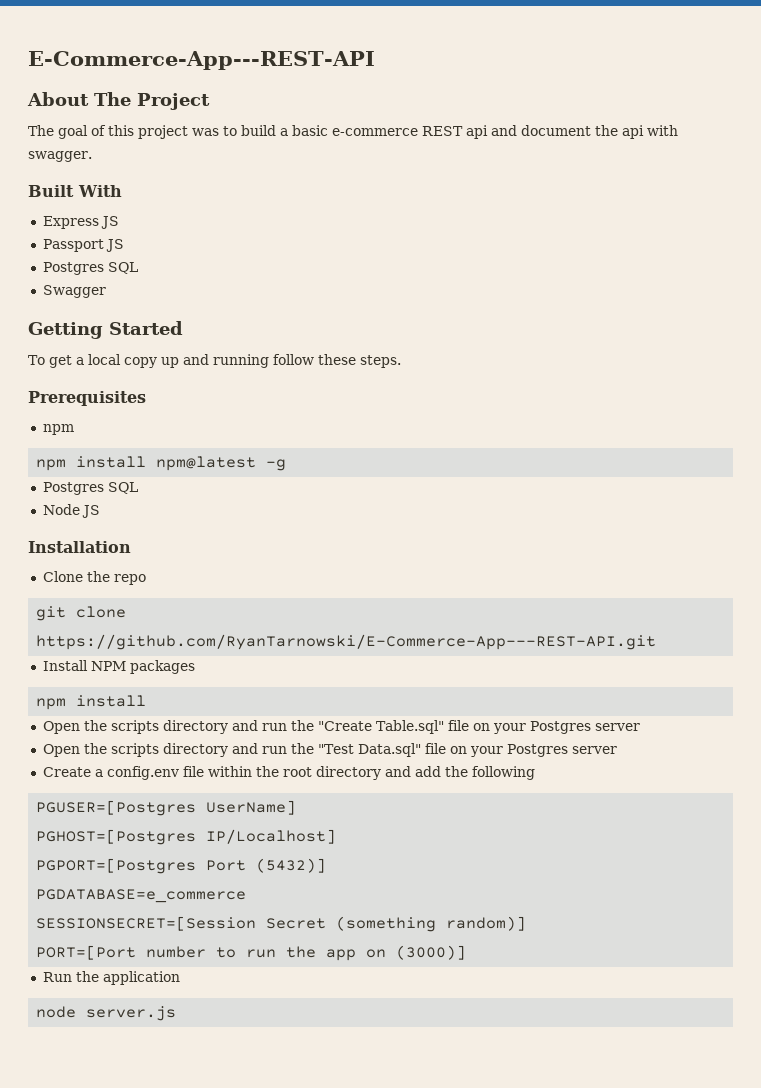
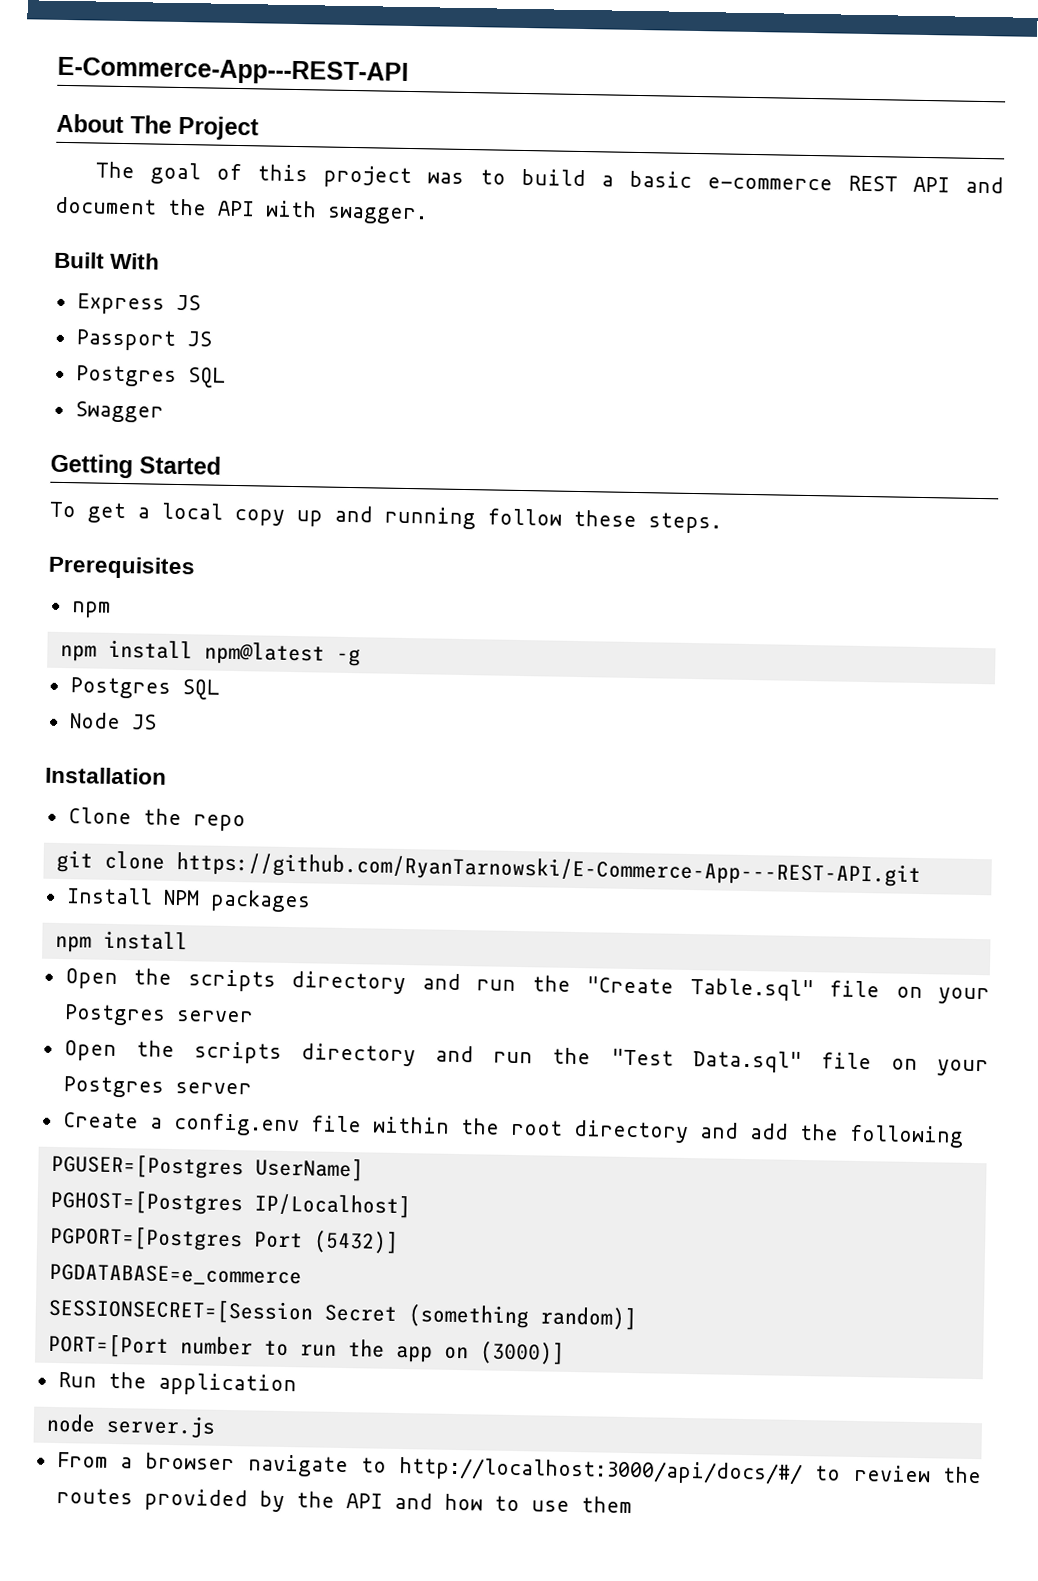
[466,125,488,139] api -> [912,176,950,193] API
[622,125,644,139] api -> [217,200,255,217] API
(177, 1013) none -> [56,1452,983,1486] [55,1488,632,1514] // From a browser navigate to http://localhost:3000/api/docs/#/ to review the routes provided by the API and how to use them

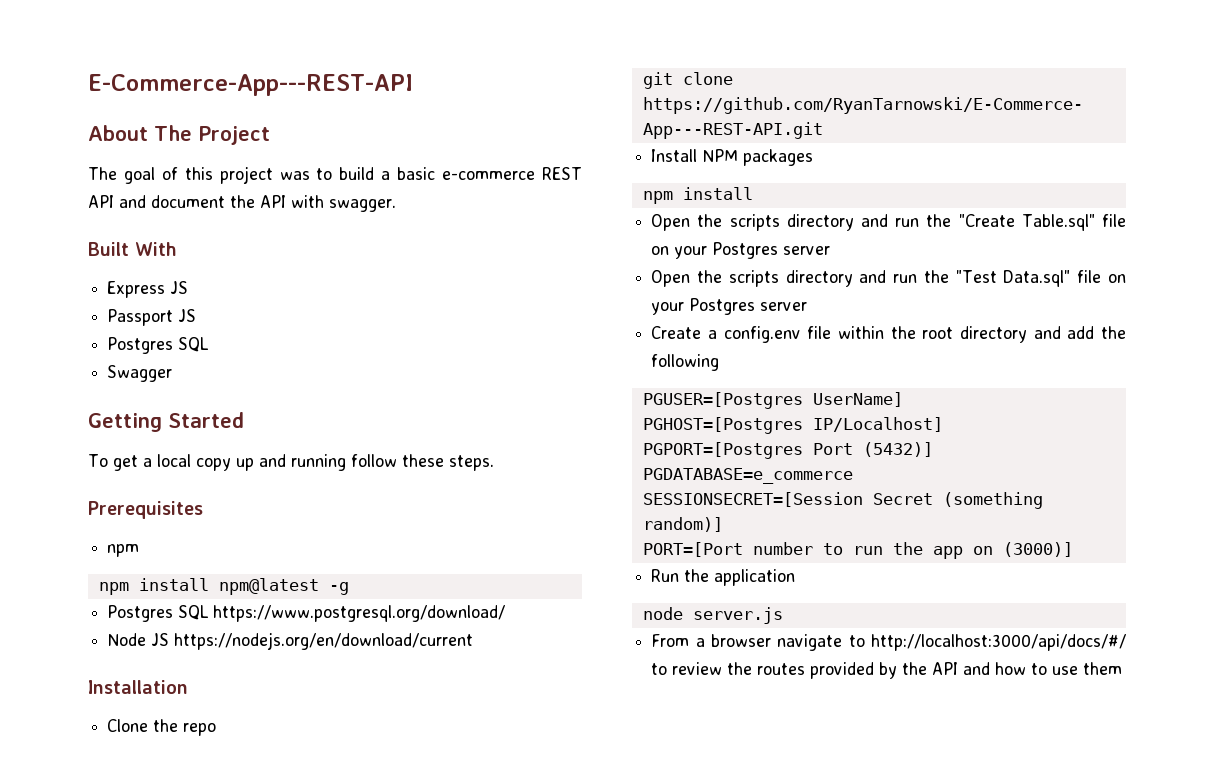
(220, 689) none -> [213,605,506,622] https://www.postgresql.org/download/
(157, 722) none -> [174,632,474,650] https://nodejs.org/en/download/current

